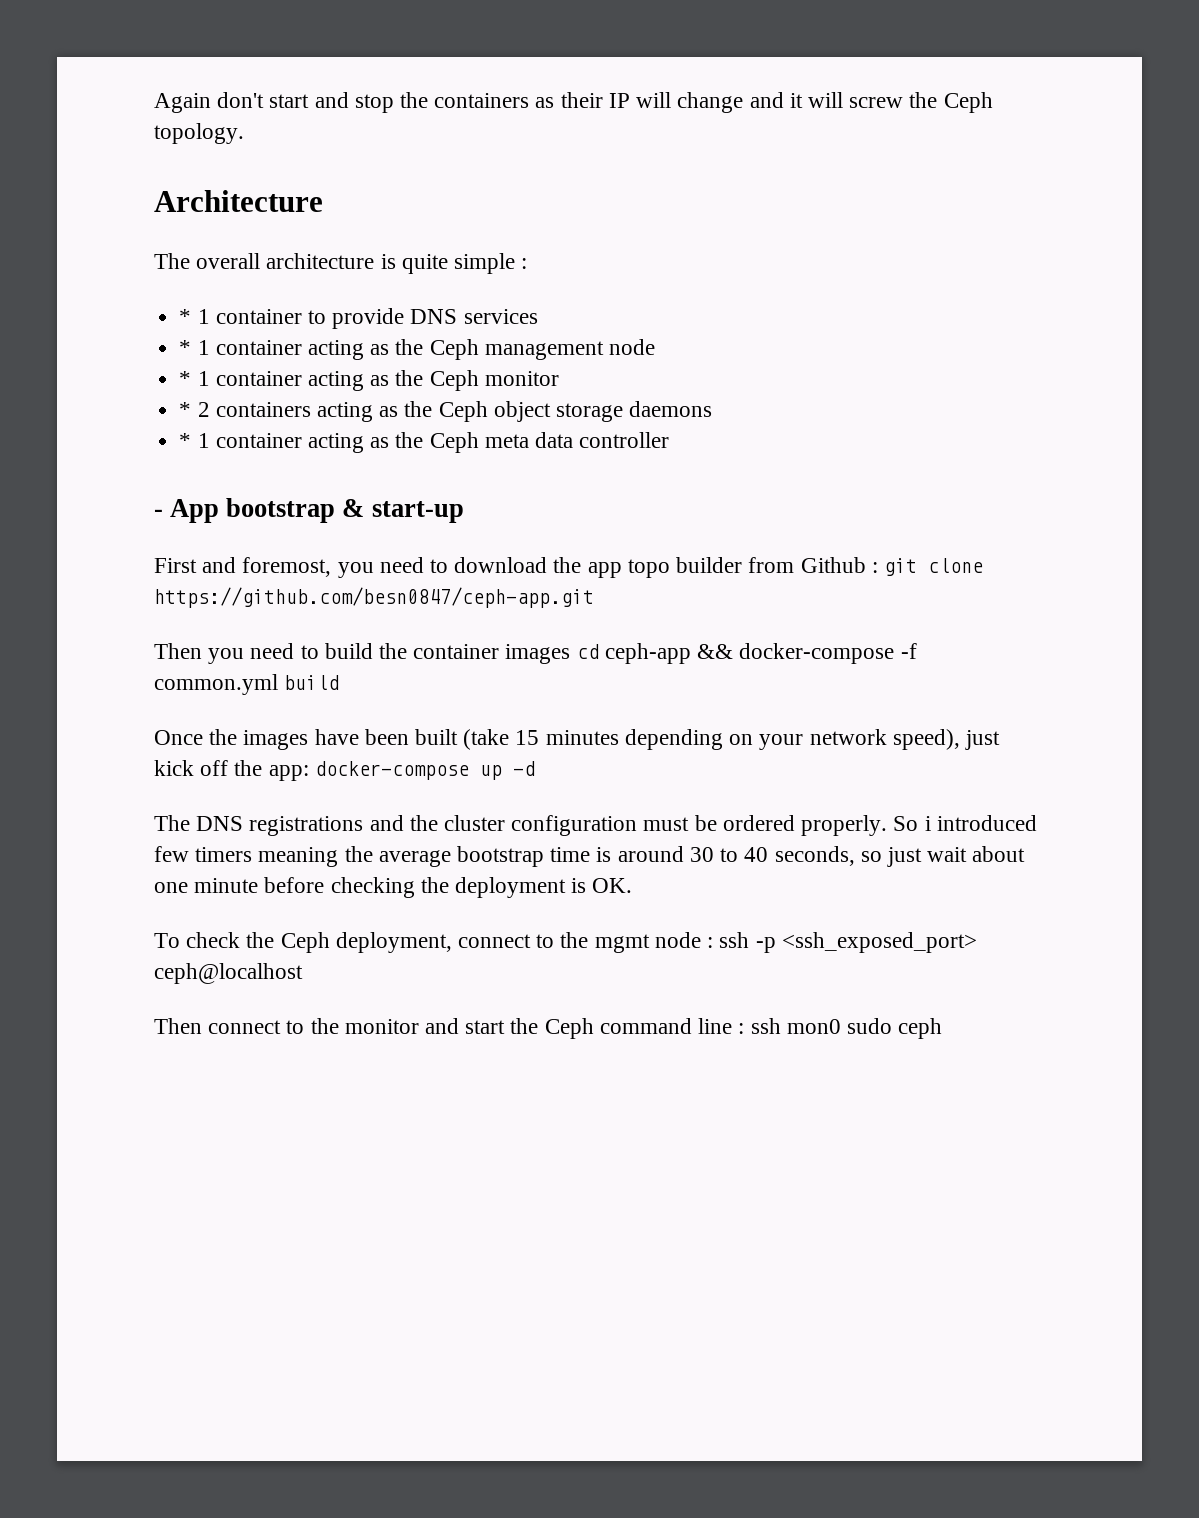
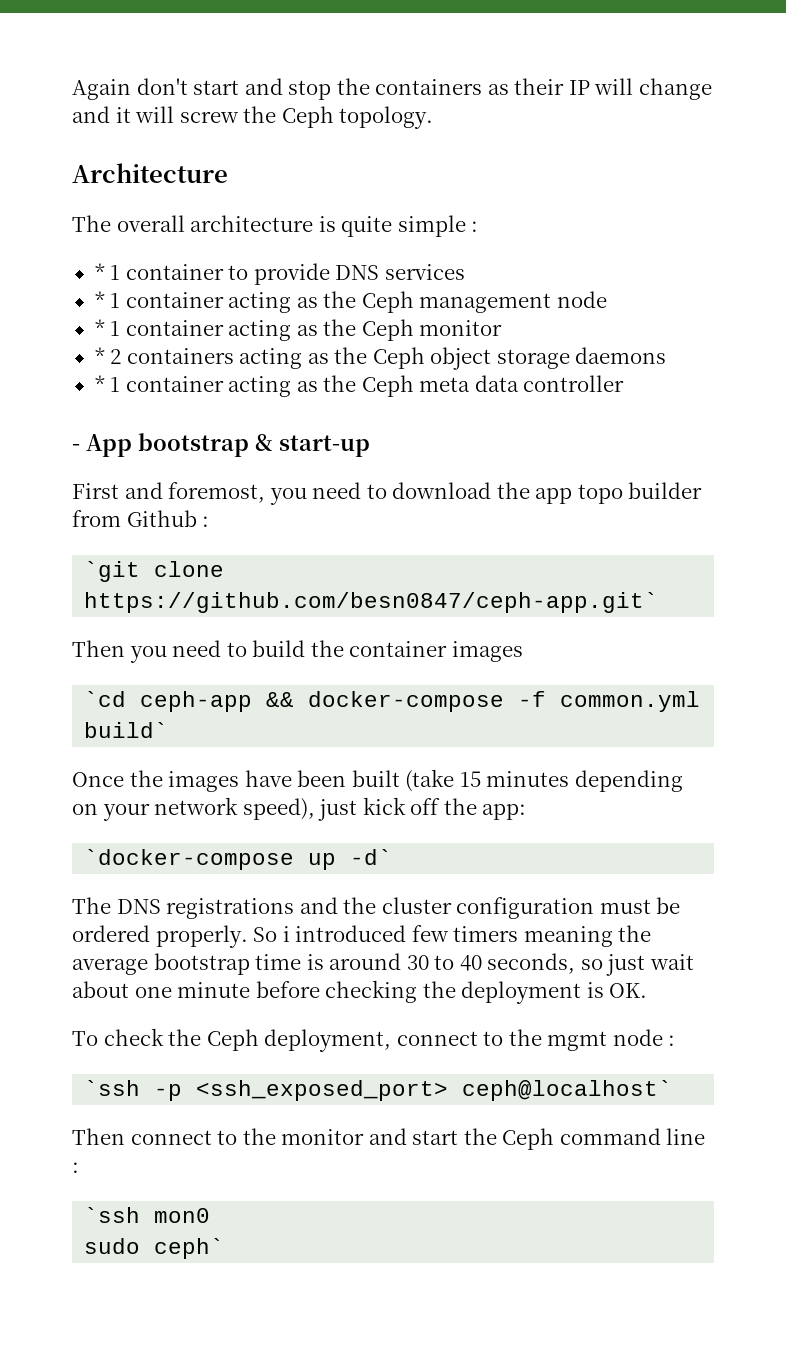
[883,558,983,576] [154,587,594,608] git clone https://github.com/besn0847/ceph-app.git -> [84,561,225,582] [84,592,659,613] // `git clone https://github.com/besn0847/ceph-app.git`
[576,644,599,659] cd -> [84,691,127,707] // `cd
[284,675,340,690] build -> [84,722,169,738] build`
[314,761,535,780] docker-compose up -d -> [84,849,393,870] // `docker-compose up -d`
[719,932,750,948] ssh -> [84,1080,141,1096] // `ssh
[154,963,303,984] ceph@localhost -> [462,1080,673,1101] ceph@localhost`
[750,1018,781,1034] ssh -> [84,1207,141,1223] // `ssh
[846,1018,943,1039] sudo ceph -> [84,1238,225,1259] // sudo ceph`

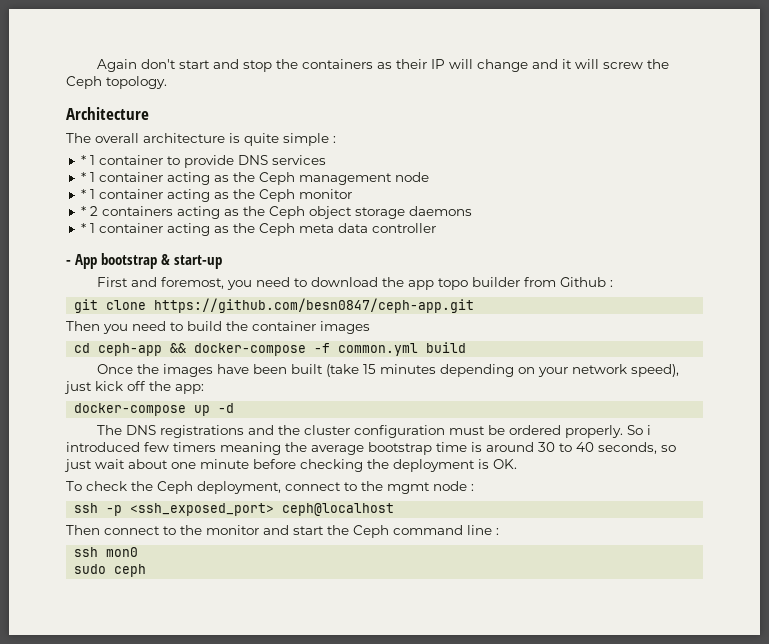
[84,561,225,582] [84,592,659,613] `git clone https://github.com/besn0847/ceph-app.git` -> [74,298,475,313] git clone https://github.com/besn0847/ceph-app.git
[84,691,127,707] `cd -> [74,343,91,353] cd
[84,722,169,738] build` -> [426,342,467,353] build
[84,849,393,870] `docker-compose up -d` -> [74,403,235,416] docker-compose up -d
[84,1080,141,1096] `ssh -> [74,503,99,513] ssh
[462,1080,673,1101] ceph@localhost` -> [282,503,395,516] ceph@localhost
[84,1207,141,1223] `ssh -> [74,547,99,557] ssh
[154,1238,225,1259] ceph` -> [114,564,147,577] ceph

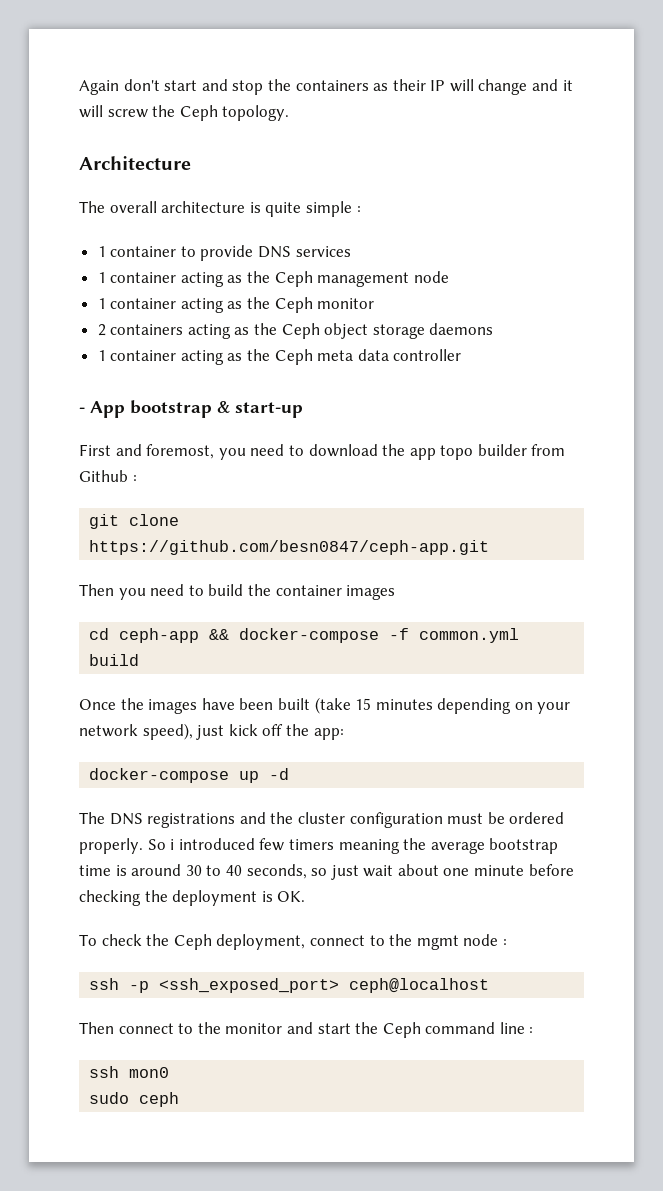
[80,155,86,165] * -> (361, 209) none
[80,172,86,182] * -> (351, 251) none
[80,189,86,199] * -> (449, 277) none
[80,206,86,216] * -> (375, 303) none
[80,223,86,233] * -> (494, 329) none

